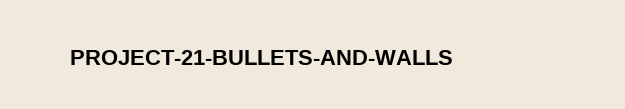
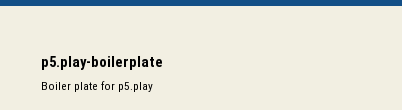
[70,50,453,65] PROJECT-21-BULLETS-AND-WALLS -> [41,56,163,70] [41,81,154,92] p5.play-boilerplate // Boiler plate for p5.play

